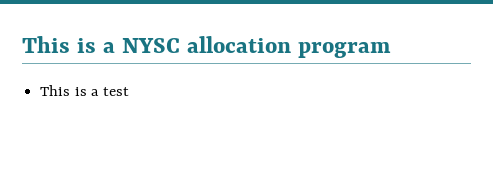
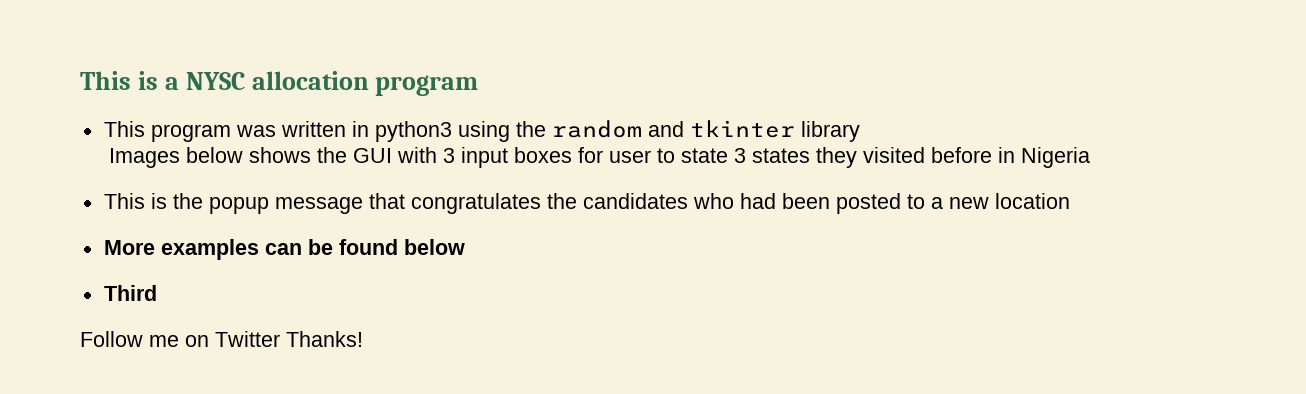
[74,87,129,96] is a test -> [150,120,860,142] [109,147,1091,168] [103,193,1070,214] [103,239,465,260] [103,285,157,301] [80,331,363,347] program was written in python3 using the random and tkinter library // Images below shows the GUI with 3 input boxes for user to state 3 states they visited before in Nigeria // This is the popup message that congratulates the candidates who had been posted to a new location // More examples can be found below // Third // Follow me on Twitter Thanks!

